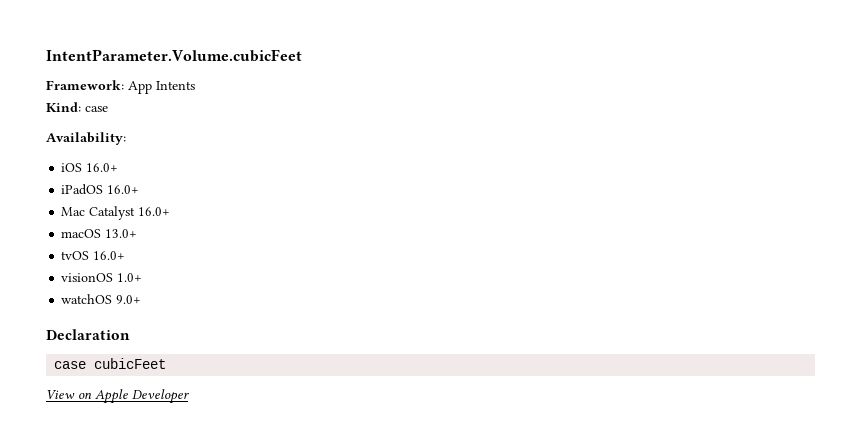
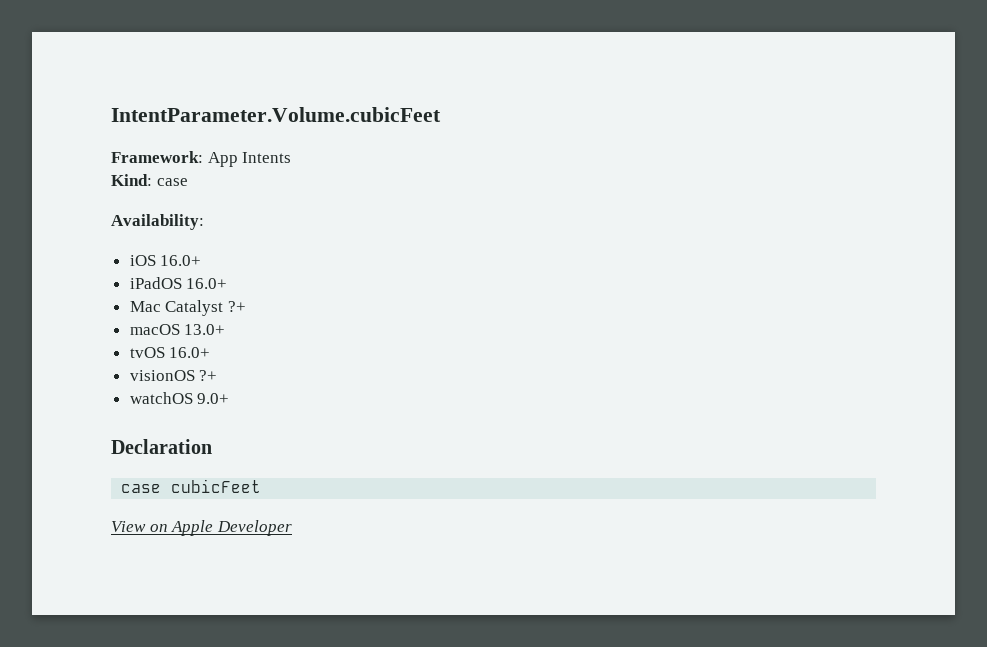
[138,207,171,216] 16.0+ -> [227,301,246,312] ?+
[117,273,143,282] 1.0+ -> [199,370,218,381] ?+

